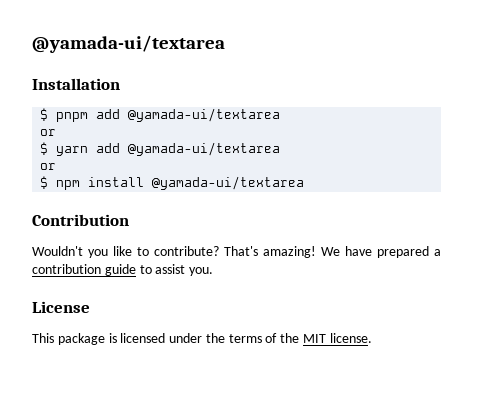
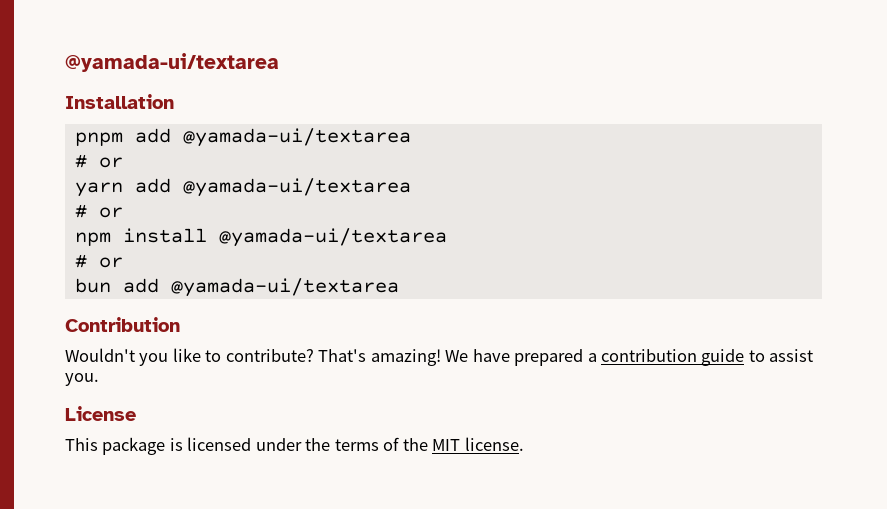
[40,108,49,121] $ -> (174, 101) none
[40,129,57,136] [40,142,49,155] or // $ -> [74,154,123,168] # or //
[40,163,57,170] [40,176,49,189] or // $ -> [74,204,123,218] # or //
(305, 183) none -> [74,254,123,268] [74,278,399,297] // # or // bun add @yamada-ui/textarea

